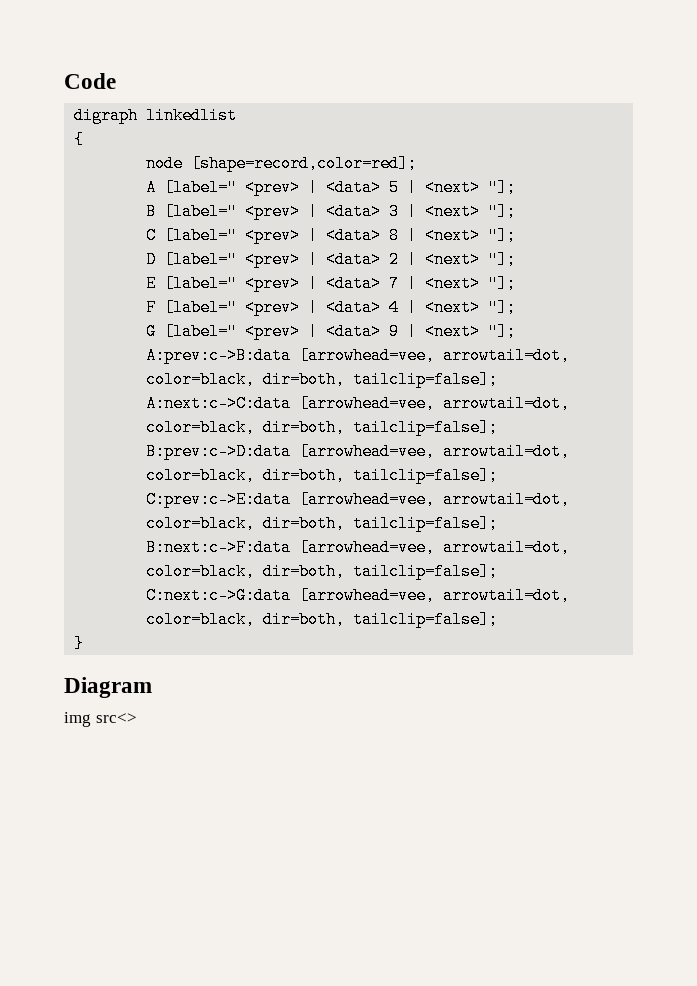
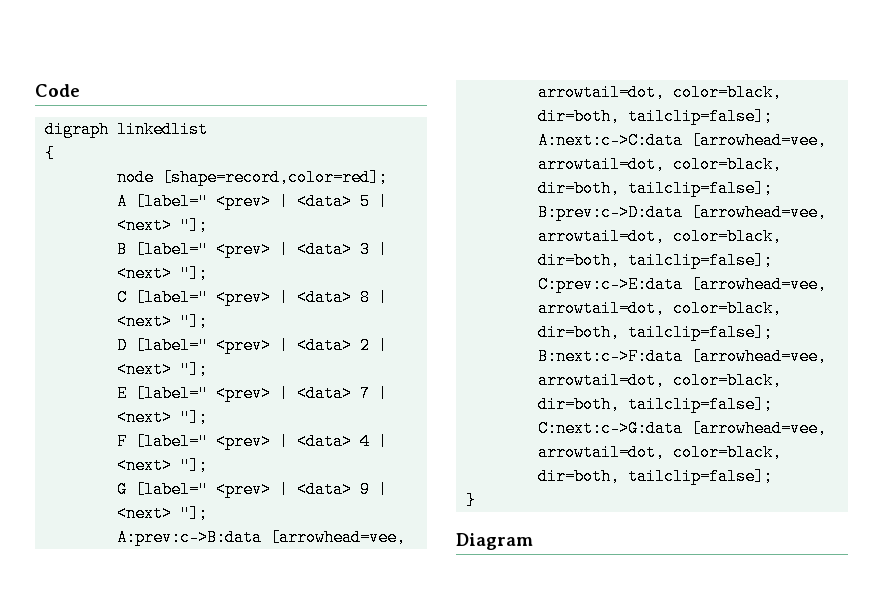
[64,712,137,727] // img src<> -> (533, 541) none

